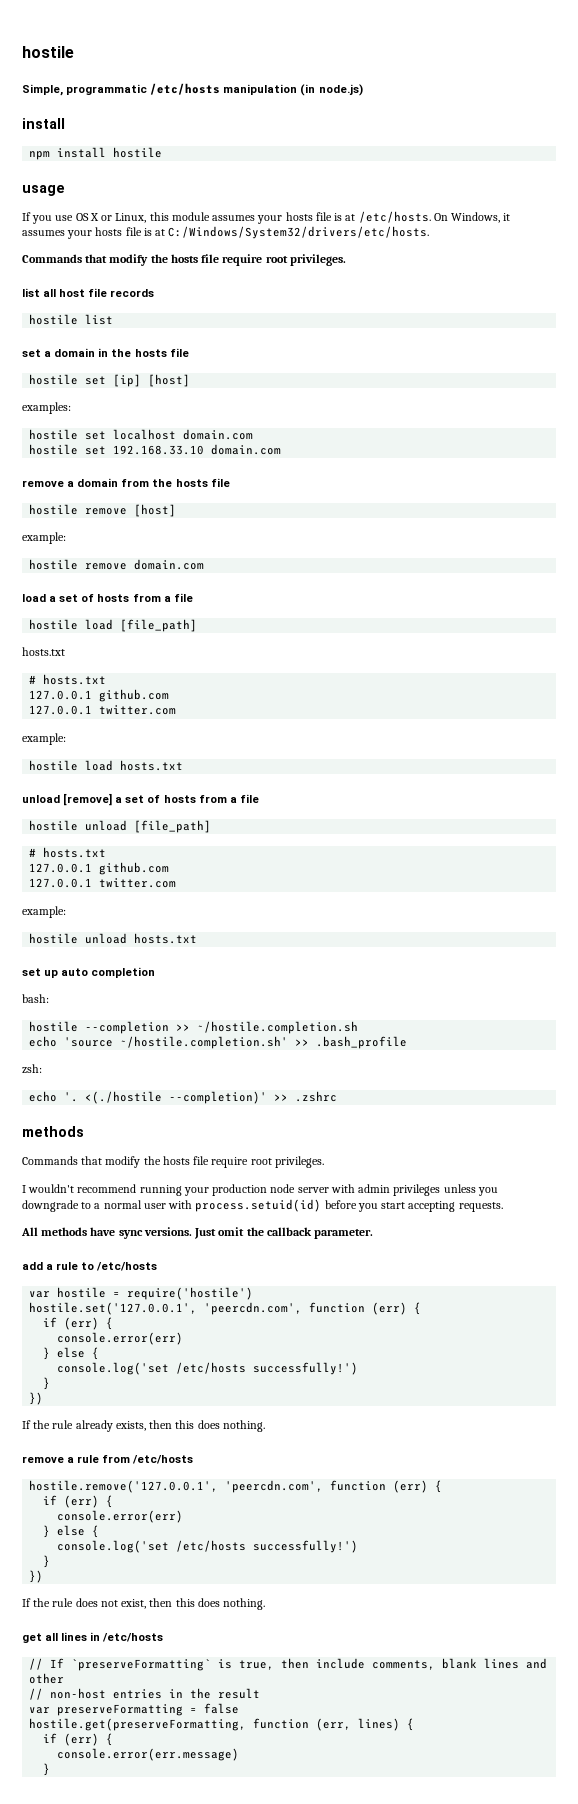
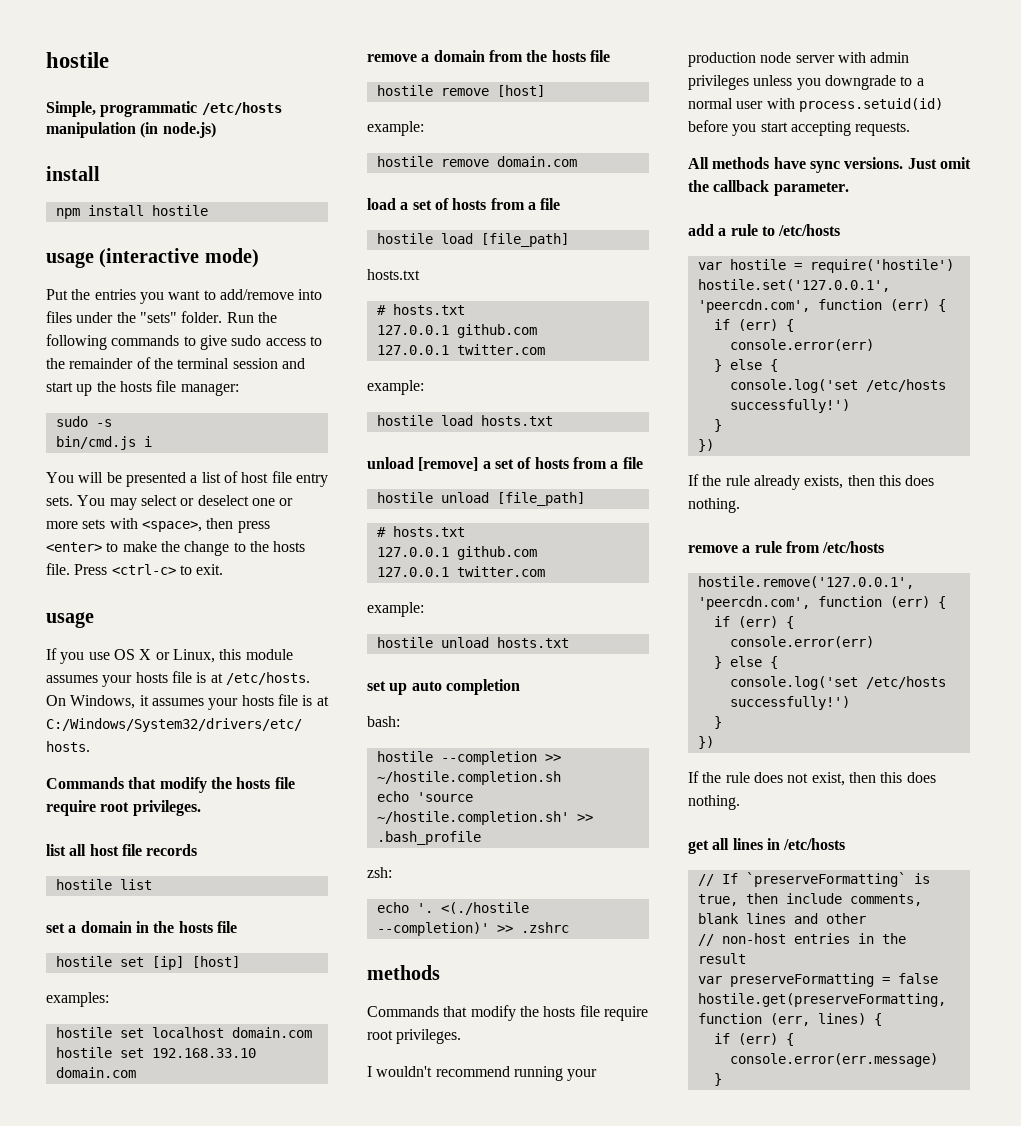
(163, 152) none -> [46,248,259,268] [46,289,323,304] [46,311,277,323] [46,334,322,350] [46,357,305,369] [46,380,239,396] [55,416,112,427] [55,436,152,450] [46,471,328,487] [46,495,294,510] [46,518,270,533] [46,541,306,556] [46,563,224,575] // usage (interactive mode) // Put the entries you want to add/remove into files under the "sets" folder. Run the following commands to give sudo access to the remainder of the terminal session and start up the hosts file manager: // sudo -s // bin/cmd.js i // You will be presented a list of host file entry sets. You may select or deselect one or more sets with <space>, then press <enter> to make the change to the hosts file. Press <ctrl-c> to exit.

